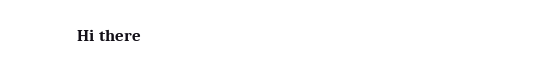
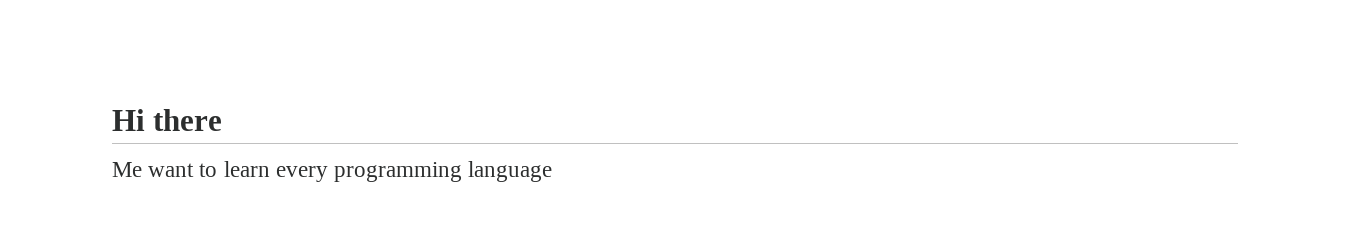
(141, 35) none -> [112,161,553,182] // Me want to learn every programming language

